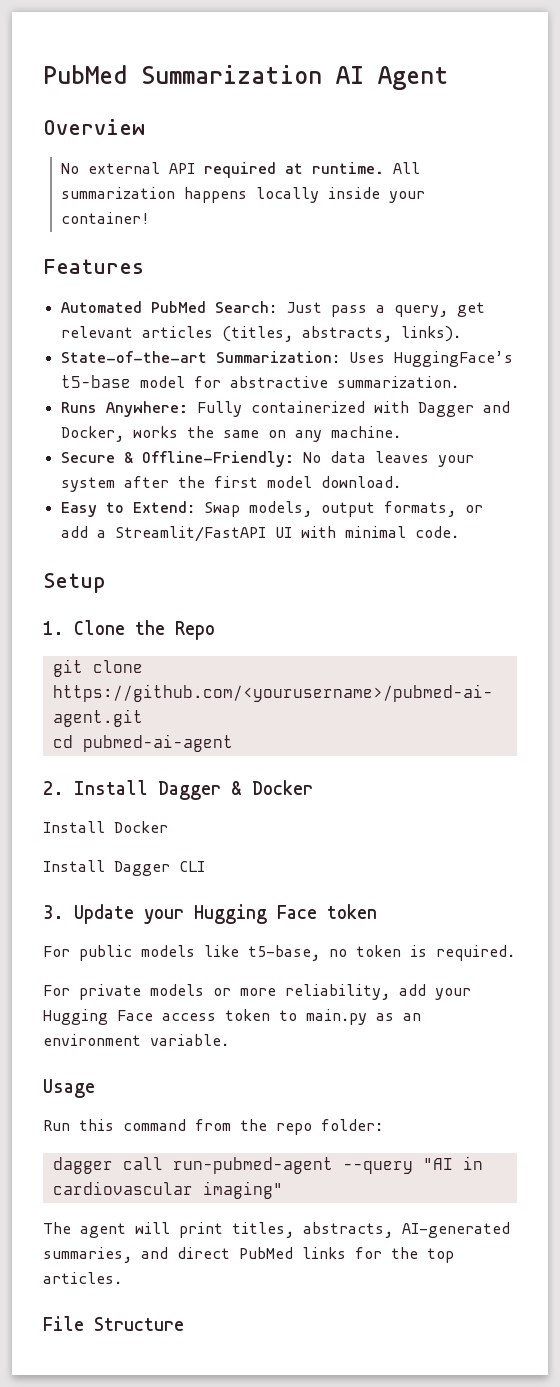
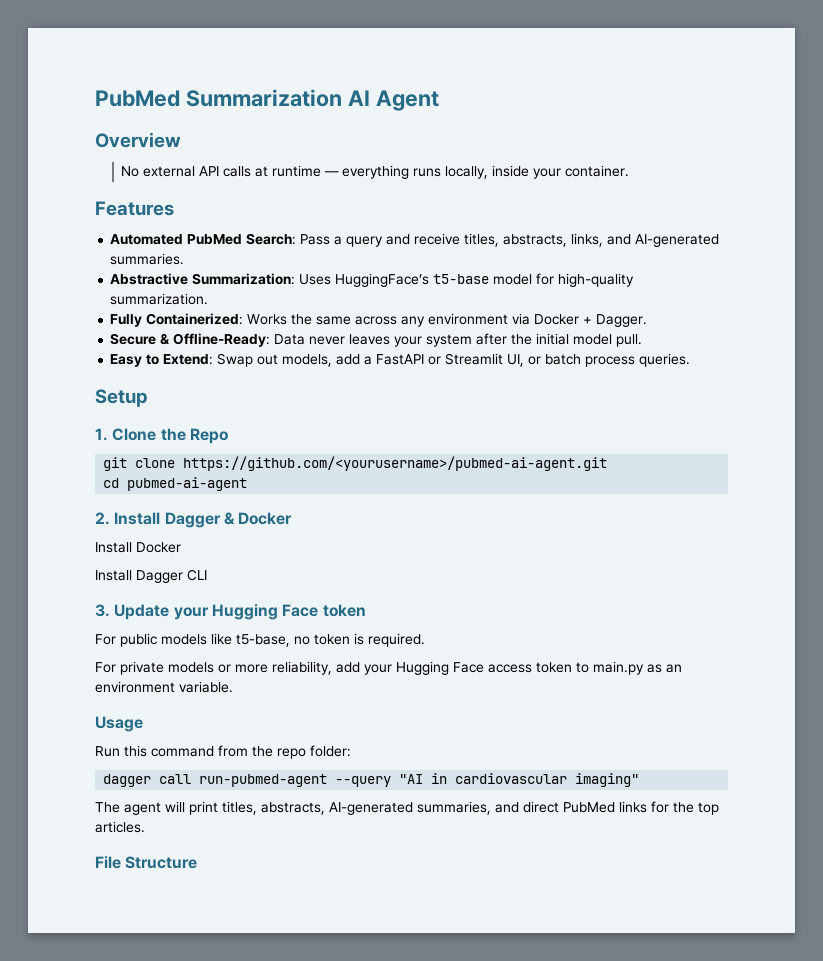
[204,162,421,178] [61,187,320,203] required at runtime. All summarization happens locally -> [223,165,489,179] calls at runtime — everything runs locally,
[61,212,151,224] container! -> [565,165,630,177] container.
[285,302,485,317] [60,326,461,342] [60,351,207,363] Just pass a query, get relevant articles (titles, abstracts, links). // State-of-the-art -> [300,233,720,247] [110,253,185,265] [110,273,189,285] Pass a query and receive titles, abstracts, links, and AI-generated summaries. // Abstractive
[229,376,328,388] abstractive -> [558,273,635,287] high-quality
[60,401,510,417] [60,426,401,442] Runs Anywhere: Fully containerized with Dagger and Docker, works the same on any machine. -> [110,313,648,327] Fully Containerized: Works the same across any environment via Docker + Dagger.
[141,451,366,467] Offline-Friendly: No data -> [173,333,346,347] Offline-Ready: Data never
[213,476,401,488] first model download. -> [536,333,643,347] initial model pull.
[248,501,483,517] [60,526,459,542] models, output formats, or add a Streamlit/FastAPI UI with minimal code. -> [257,353,691,367] out models, add a FastAPI or Streamlit UI, or batch process queries.

